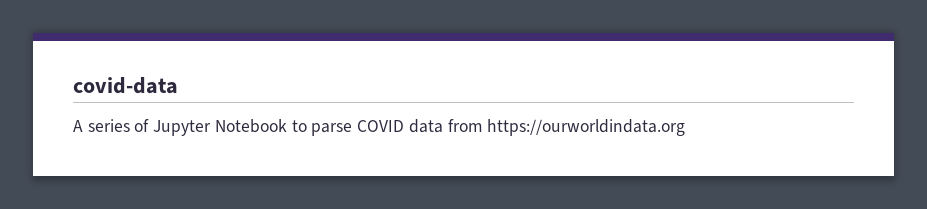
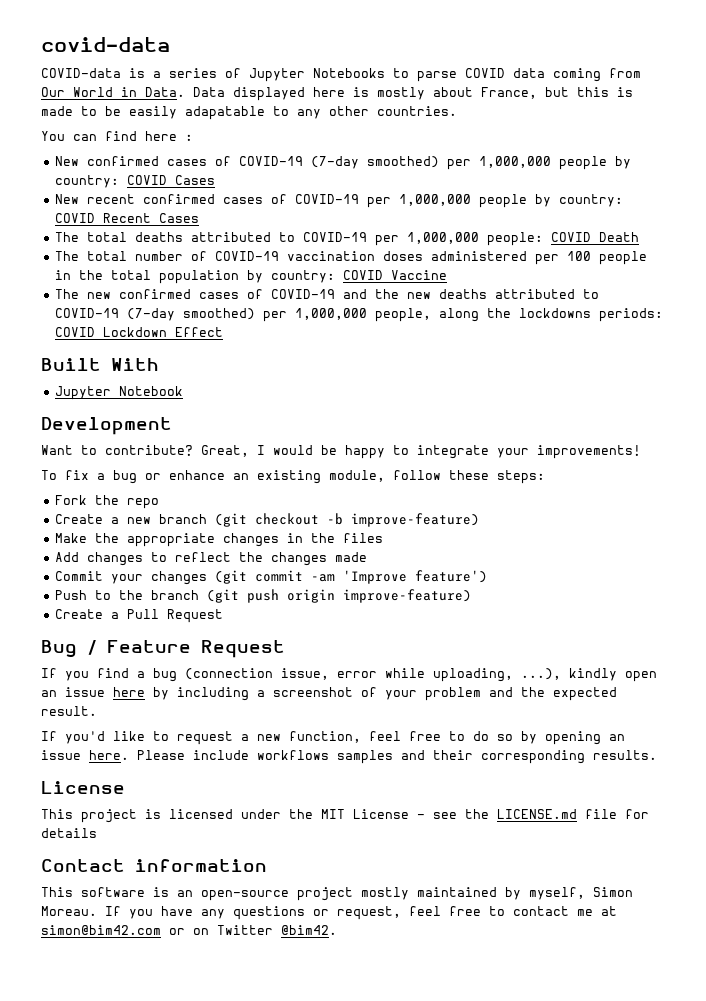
[73,120,83,132] A -> [41,68,161,78] COVID-data is a
[214,119,287,133] Notebook -> [313,68,385,78] Notebooks
[447,119,686,136] from https://ourworldindata.org -> [553,68,641,82] [41,87,633,101] [41,106,457,120] [41,131,193,141] [54,156,631,170] [54,175,215,188] [54,194,623,208] [54,213,199,223] [54,232,639,246] [54,251,647,265] [54,270,447,284] [54,289,599,299] [54,308,663,322] [54,327,223,337] [41,358,159,371] [54,386,183,400] [41,417,172,435] [41,445,641,459] [41,470,545,484] [54,495,159,509] [54,513,479,527] [54,533,383,547] [54,552,367,566] [54,570,487,585] [54,589,471,603] [54,609,223,623] [41,640,285,658] [41,668,657,682] [41,687,617,701] [41,706,97,716] [41,731,625,745] [41,750,657,764] [41,781,125,794] [41,809,649,823] [41,828,97,838] [41,859,267,872] [41,887,633,901] [41,906,617,920] [41,925,337,935] coming from Our World in Data. Data displayed here is mostly about France, but this is made to be easily adapatable to any other countries. // You can find here : // New confirmed cases of COVID-19 (7-day smoothed) per 1,000,000 people by country: COVID Cases // New recent confirmed cases of COVID-19 per 1,000,000 people by country: COVID Recent Cases // The total deaths attributed to COVID-19 per 1,000,000 people: COVID Death // The total number of COVID-19 vaccination doses administered per 100 people in the total population by country: COVID Vaccine // The new confirmed cases of COVID-19 and the new deaths attributed to COVID-19 (7-day smoothed) per 1,000,000 people, along the lockdowns periods: COVID Lockdown Effect // Built With // Jupyter Notebook // Development // Want to contribute? Great, I would be happy to integrate your improvements! // To fix a bug or enhance an existing module, follow these steps: // Fork the repo // Create a new branch (git checkout -b improve-feature) // Make the appropriate changes in the files // Add changes to reflect the changes made // Commit your changes (git commit -am 'Improve feature') // Push to the branch (git push origin improve-feature) // Create a Pull Request // Bug / Feature Request // If you find a bug (connection issue, error while uploading, ...), kindly open an issue here by including a screenshot of your problem and the expected result. // If you'd like to request a new function, feel free to do so by opening an issue here. Please include workflows samples and their corresponding results. // License // This project is licensed under the MIT License - see the LICENSE.md file for details // Contact information // This software is an open-source project mostly maintained by myself, Simon Moreau. If you have any questions or request, feel free to contact me at simon@bim42.com or on Twitter @bim42.

